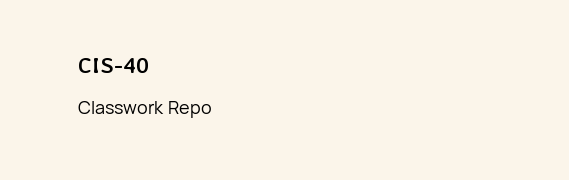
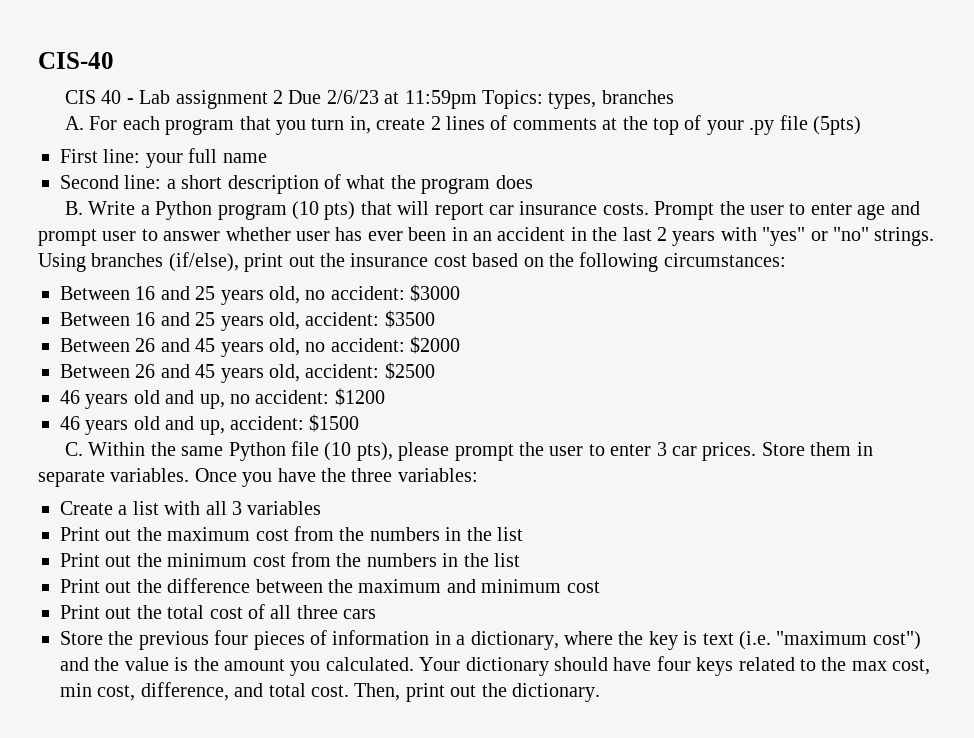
[78,101,212,118] Classwork Repo -> [65,90,674,109] [65,115,862,135] [60,148,267,168] [60,174,533,194] [65,201,920,220] [38,227,935,246] [38,252,786,272] [60,284,461,305] [60,310,435,331] [60,336,461,357] [60,362,435,383] [60,388,385,409] [60,414,360,435] [65,441,873,461] [38,468,478,487] [60,501,322,515] [60,526,523,541] [60,552,520,567] [60,578,600,593] [60,604,377,619] [60,630,921,650] [60,656,931,676] [60,682,600,702] CIS 40 - Lab assignment 2 Due 2/6/23 at 11:59pm Topics: types, branches // A. For each program that you turn in, create 2 lines of comments at the top of your .py file (5pts) // First line: your full name // Second line: a short description of what the program does // B. Write a Python program (10 pts) that will report car insurance costs. Prompt the user to enter age and prompt user to answer whether user has ever been in an accident in the last 2 years with "yes" or "no" strings. Using branches (if/else), print out the insurance cost based on the following circumstances: // Between 16 and 25 years old, no accident: $3000 // Between 16 and 25 years old, accident: $3500 // Between 26 and 45 years old, no accident: $2000 // Between 26 and 45 years old, accident: $2500 // 46 years old and up, no accident: $1200 // 46 years old and up, accident: $1500 // C. Within the same Python file (10 pts), please prompt the user to enter 3 car prices. Store them in separate variables. Once you have the three variables: // Create a list with all 3 variables // Print out the maximum cost from the numbers in the list // Print out the minimum cost from the numbers in the list // Print out the difference between the maximum and minimum cost // Print out the total cost of all three cars // Store the previous four pieces of information in a dictionary, where the key is text (i.e. "maximum cost") and the value is the amount you calculated. Your dictionary should have four keys related to the max cost, min cost, difference, and total cost. Then, print out the dictionary.

